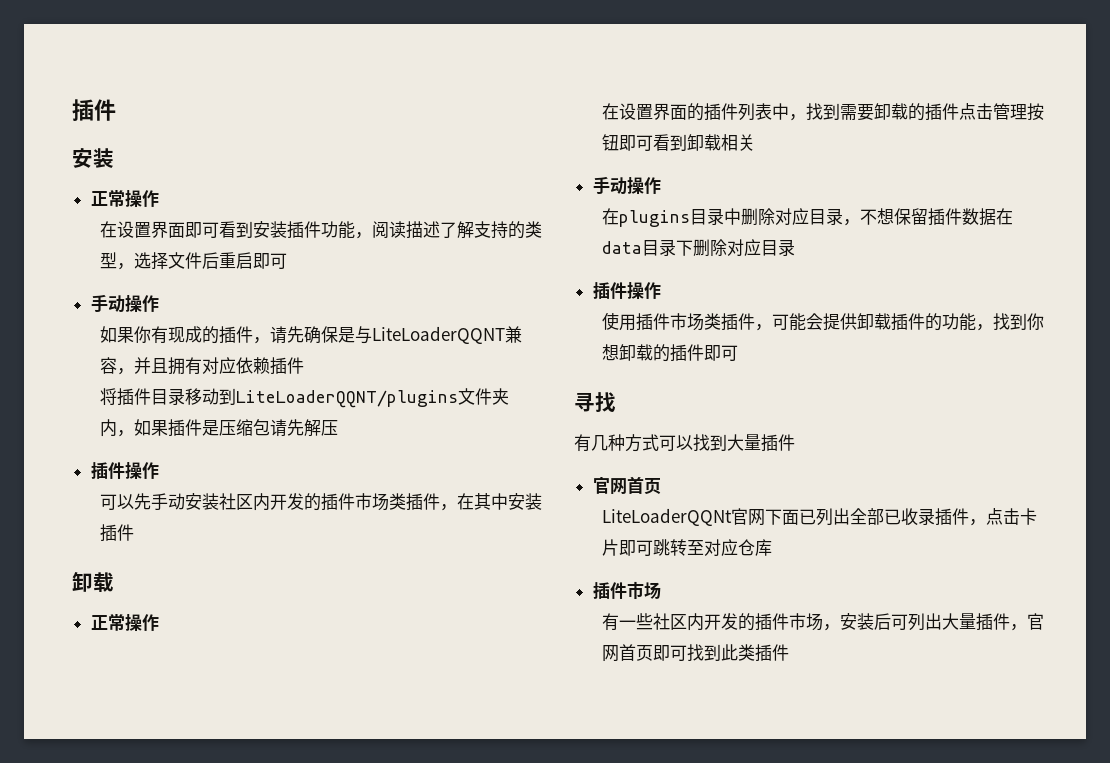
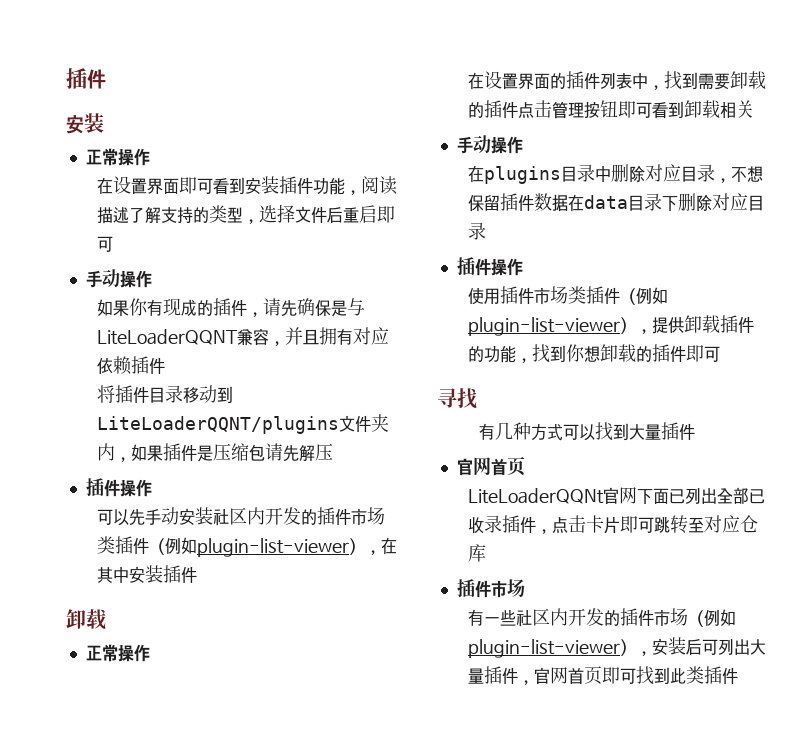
(440, 501) none -> [148,537,365,557] （例如plugin-list-viewer）
[754,313,823,331] ，可能会 -> [619,287,668,305] [467,317,652,336] （例如plugin-list-viewer），
(823, 622) none -> [687,609,736,627] [467,639,636,658] （例如plugin-list-viewer）

